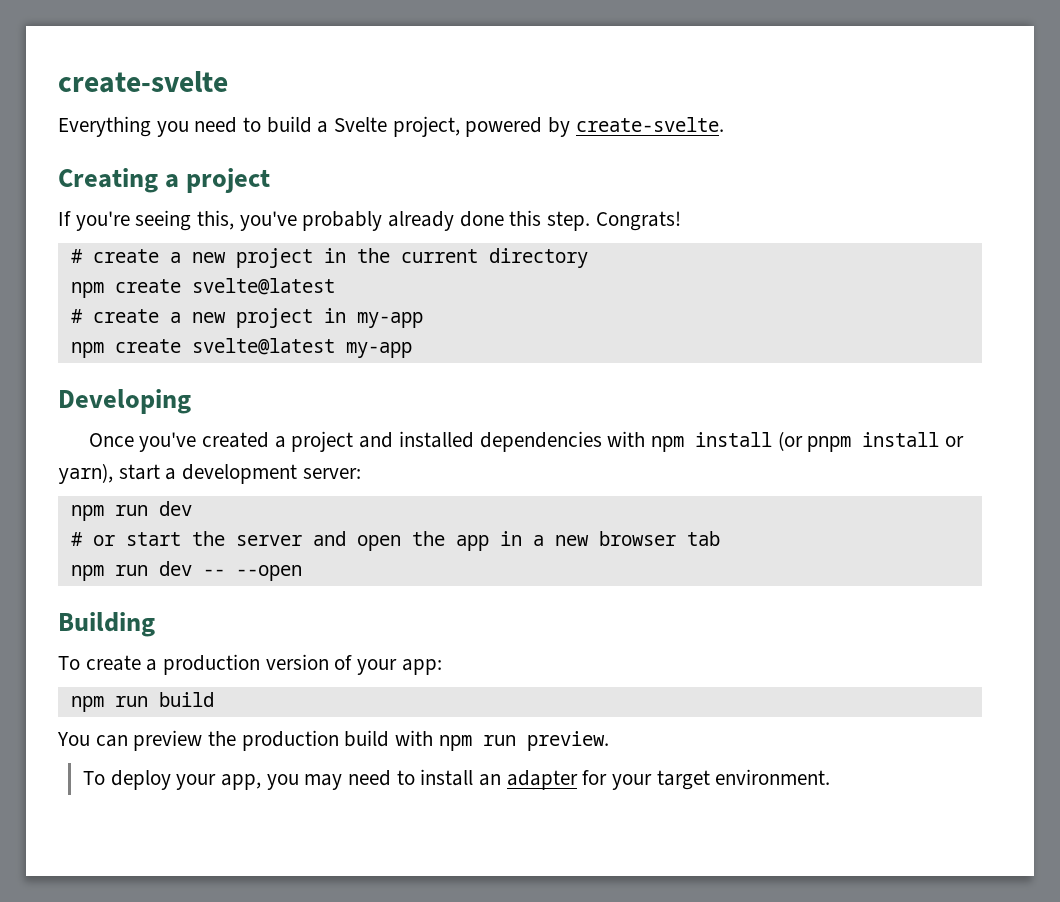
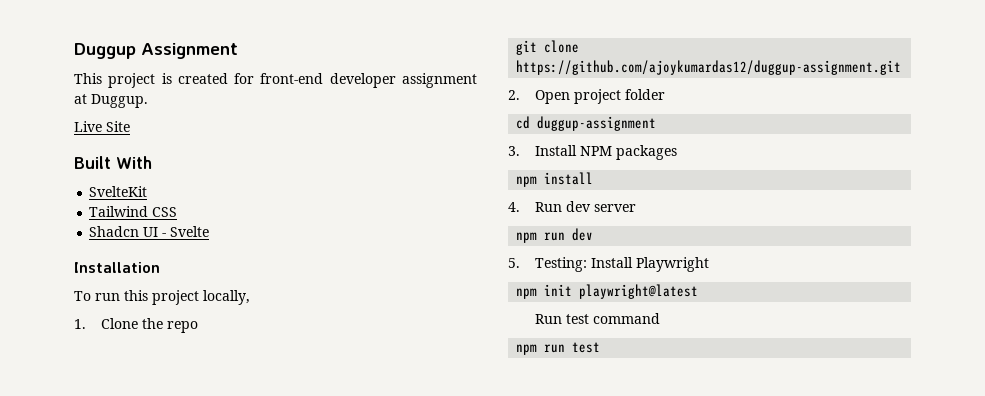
[58,71,228,93] [58,116,724,137] [58,168,271,193] [58,210,681,231] [70,248,588,268] [70,278,335,298] [70,308,423,328] [70,338,412,358] [58,389,191,414] [88,431,964,452] [58,463,361,484] [70,501,192,521] [70,531,720,551] [70,561,302,581] [58,612,155,637] [58,654,442,675] [70,692,214,712] [57,730,609,751] [82,769,831,790] create-svelte // Everything you need to build a Svelte project, powered by create-svelte. // Creating a project // If you're seeing this, you've probably already done this step. Congrats! // # create a new project in the current directory // npm create svelte@latest // # create a new project in my-app // npm create svelte@latest my-app // Developing // Once you've created a project and installed dependencies with npm install (or pnpm install or yarn), start a development server: // npm run dev // # or start the server and open the app in a new browser tab // npm run dev -- --open // Building // To create a production version of your app: // npm run build // You can preview the production build with npm run preview. // To deploy your app, you may need to install an adapter for your target environment. -> [74,43,238,59] [74,73,477,88] [74,94,148,108] [74,121,130,132] [74,156,152,169] [89,186,148,197] [89,206,178,217] [89,226,210,237] [74,262,160,273] [74,290,250,305] [74,318,199,333] [516,40,580,55] [516,60,902,75] [508,89,666,104] [516,116,657,131] [508,145,678,160] [516,172,594,187] [508,201,637,212] [516,228,594,243] [508,257,710,272] [516,284,699,299] [535,313,661,324] [516,342,601,355] Duggup Assignment // This project is created for front-end developer assignment at Duggup. // Live Site // Built With // SvelteKit // Tailwind CSS // Shadcn UI - Svelte // Installation // To run this project locally, // 1. Clone the repo // git clone https://github.com/ajoykumardas12/duggup-assignment.git // 2. Open project folder // cd duggup-assignment // 3. Install NPM packages // npm install // 4. Run dev server // npm run dev // 5. Testing: Install Playwright // npm init playwright@latest // Run test command // npm run test

